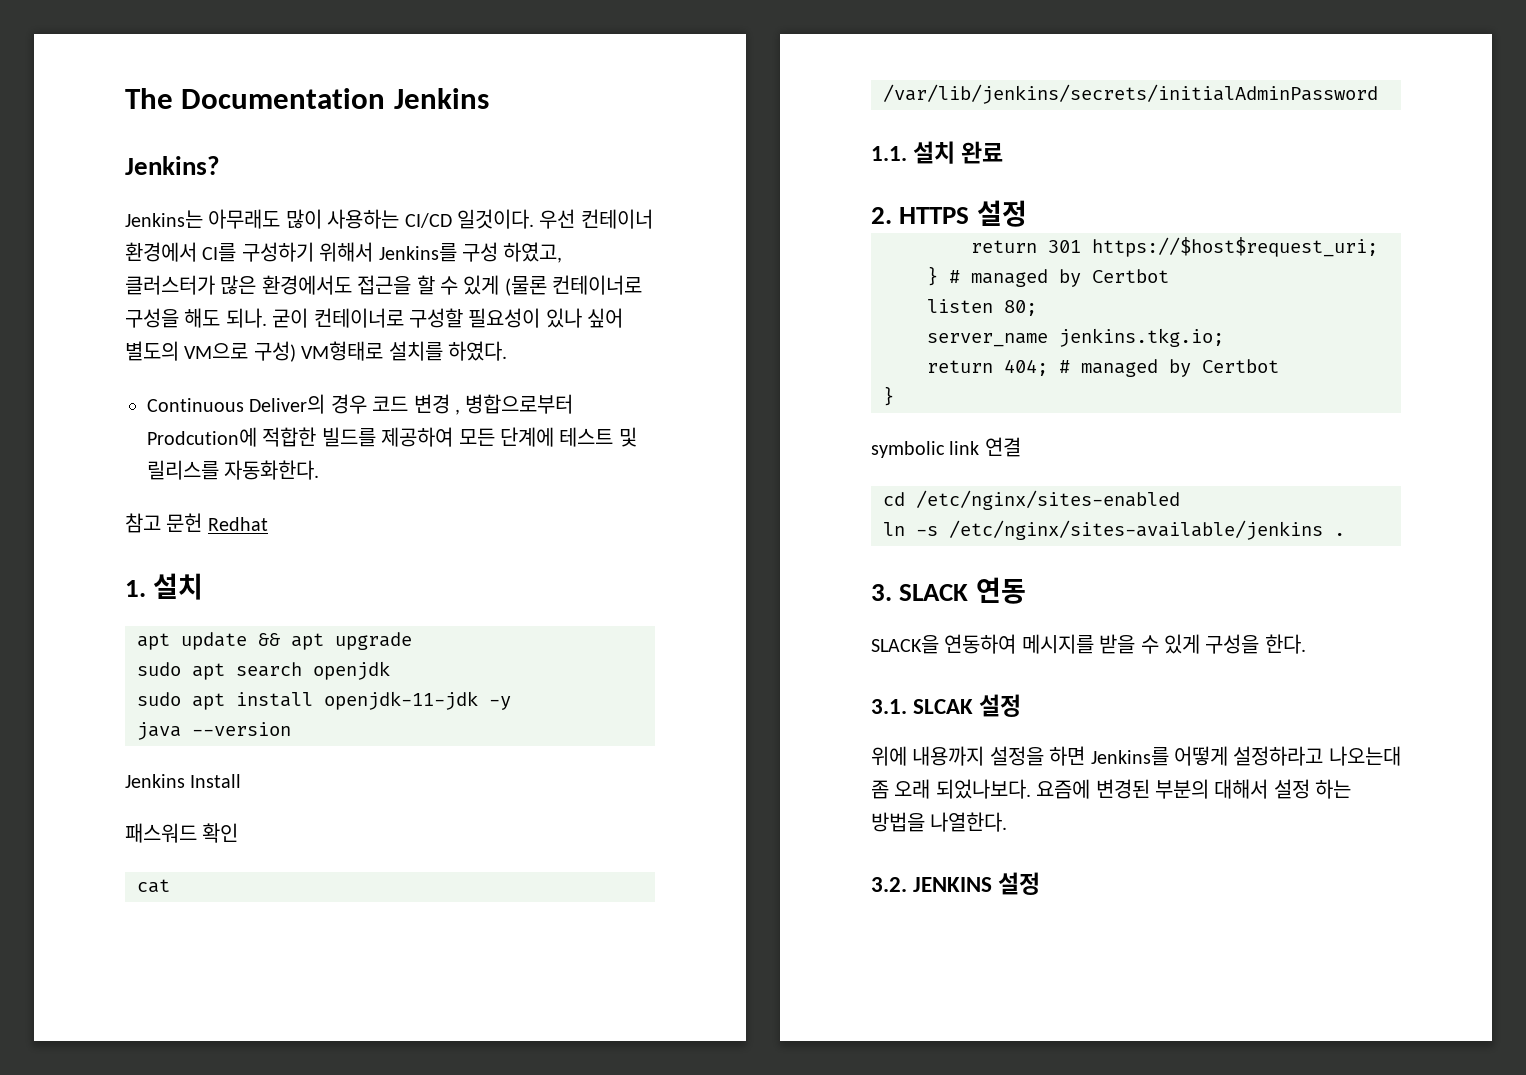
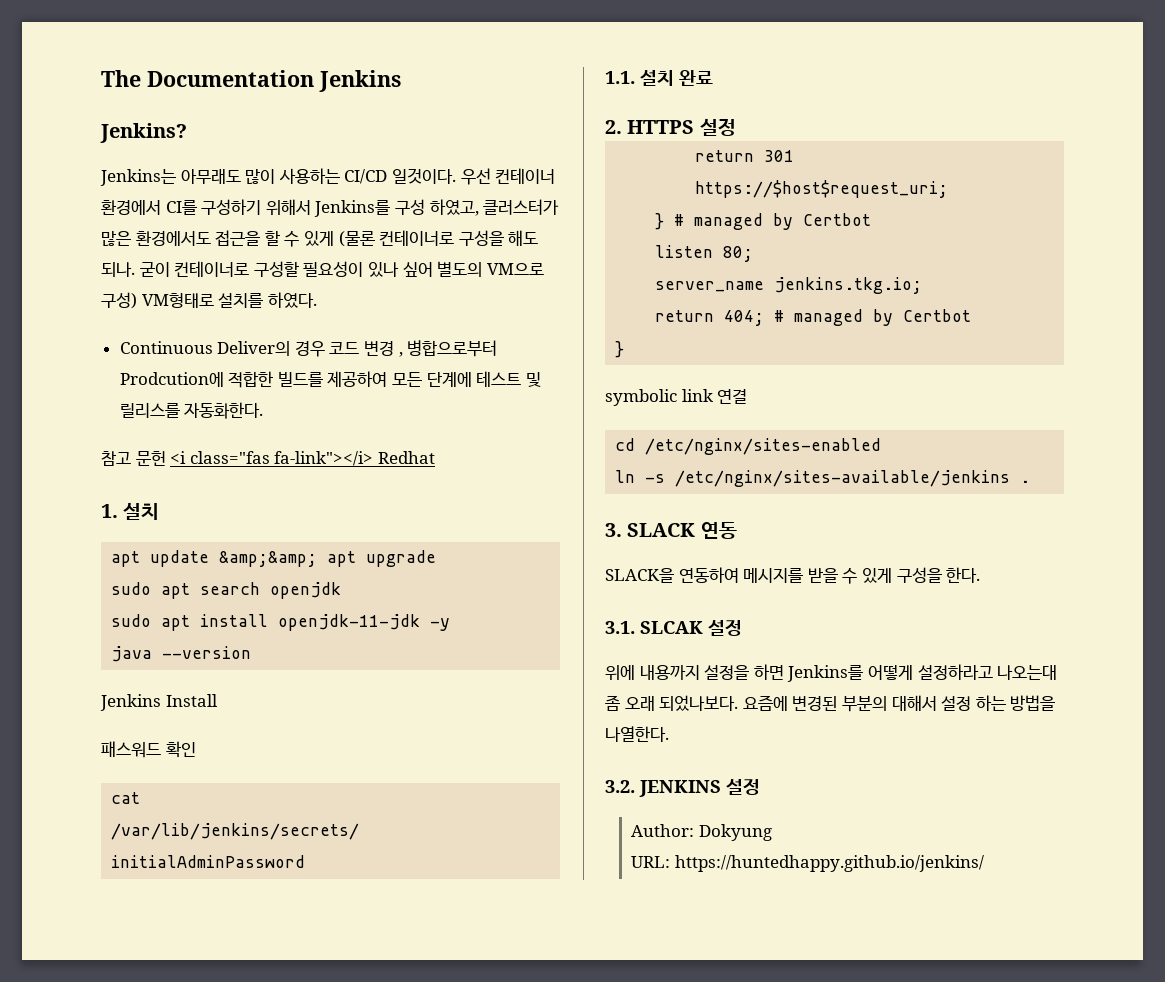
(203, 522) none -> [170,451,374,466] <i class="fas fa-link"></i>
[258,633,280,646] && -> [219,551,318,567] &amp;&amp;
(1041, 883) none -> [631,824,772,841] [631,855,984,872] // Author: Dokyung // URL: https://huntedhappy.github.io/jenkins/

